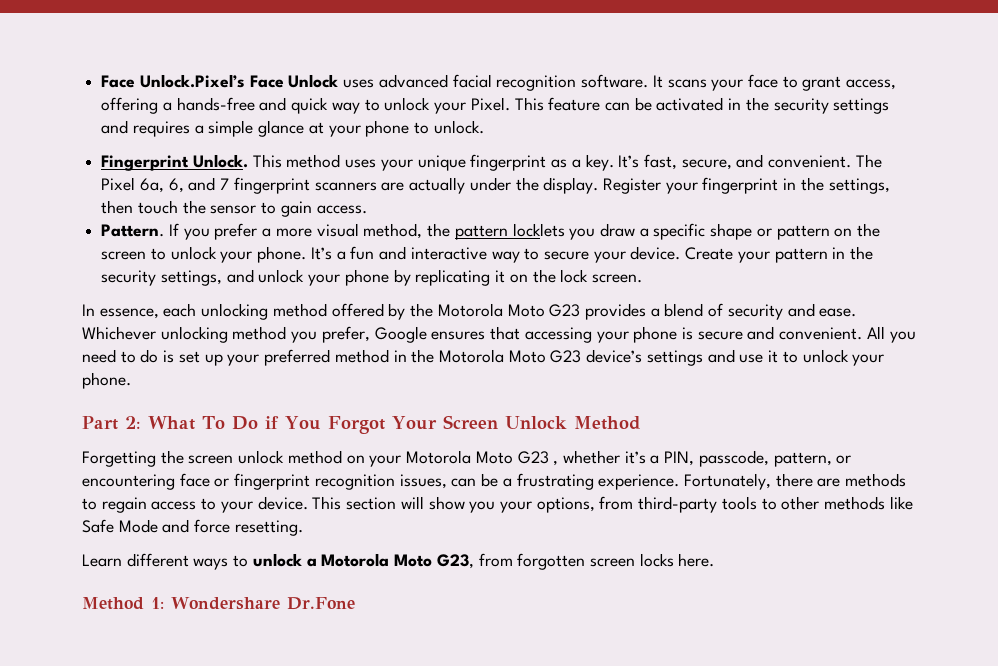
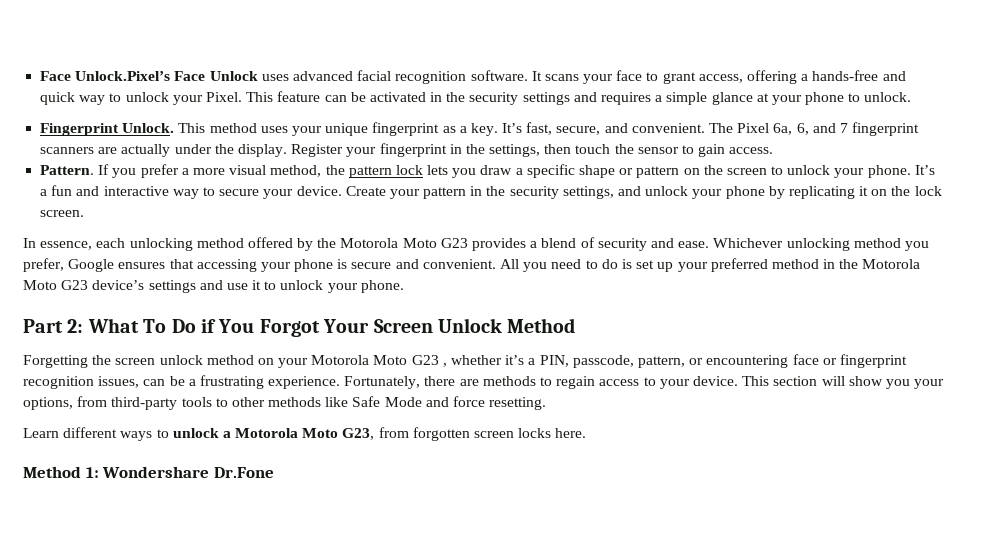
[512,223,565,237] locklets -> [395,165,449,175] lock lets

